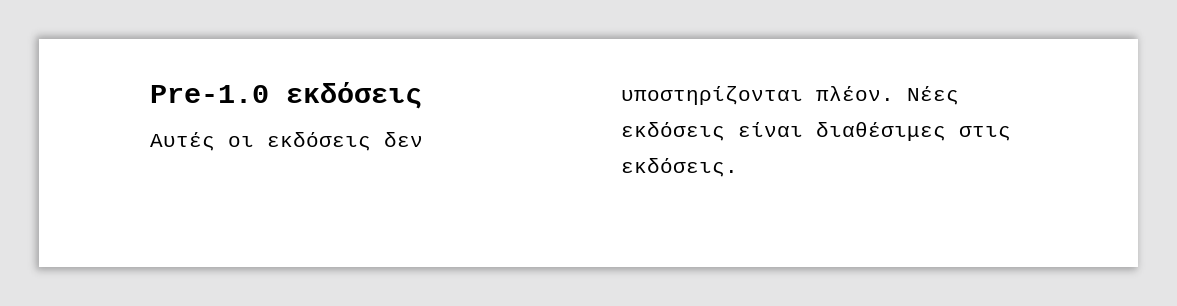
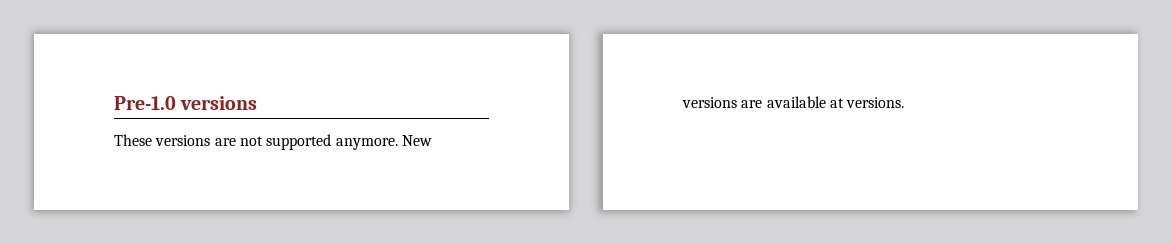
[286,82,422,109] [150,132,423,151] [621,86,959,105] [621,122,1011,141] [621,158,738,177] εκδόσεις // Αυτές οι εκδόσεις δεν υποστηρίζονται πλέον. Νέες εκδόσεις είναι διαθέσιμες στις εκδόσεις. -> [180,96,258,110] [114,134,432,150] [682,96,905,108] versions // These versions are not supported anymore. New versions are available at versions.

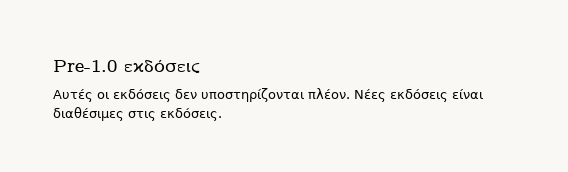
[180,96,258,110] [114,134,432,150] [682,96,905,108] versions // These versions are not supported anymore. New versions are available at versions. -> [124,60,200,73] [53,88,483,102] [53,107,222,121] εκδόσεις // Αυτές οι εκδόσεις δεν υποστηρίζονται πλέον. Νέες εκδόσεις είναι διαθέσιμες στις εκδόσεις.

